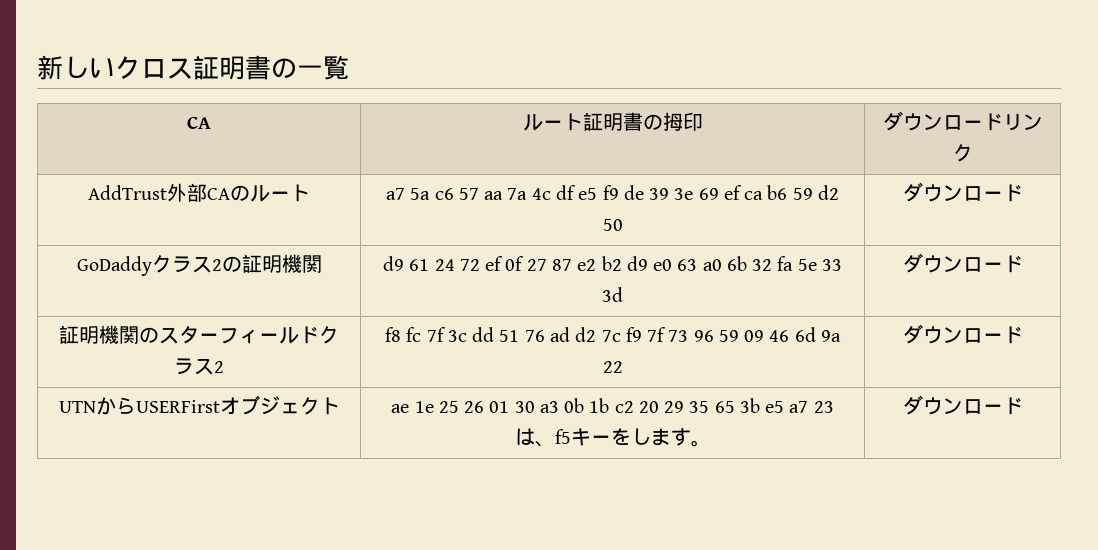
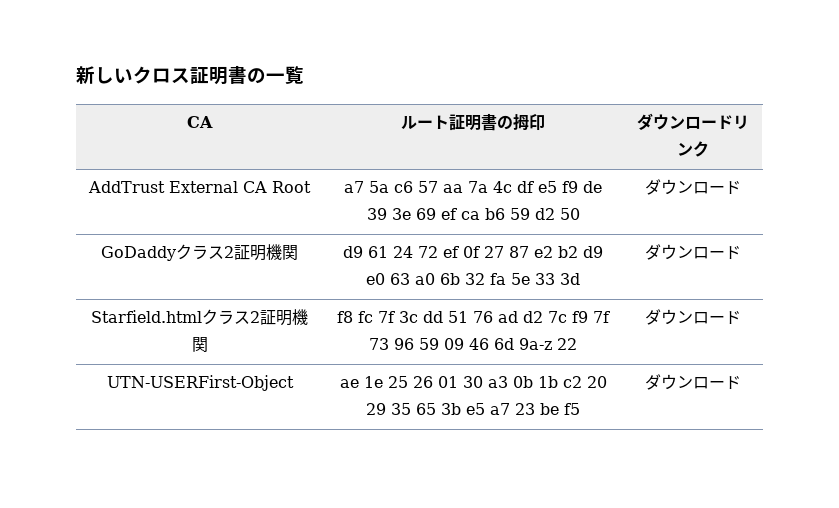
[167,183,310,202] 外部CAのルート -> [169,181,311,193] External CA Root
[221,256,242,272] の -> (234, 252) none
[59,325,339,344] [174,358,224,375] 証明機関のスターフィールドクラス2 -> [91,309,308,326] [191,337,208,352] Starfield.htmlクラス2証明機関
[820,330,841,342] 9a -> [519,338,552,350] 9a-z
[58,395,340,415] UTNからUSERFirstオブジェクト -> [106,375,294,391] UTN-USERFirst-Object
[514,428,555,447] は、 -> [540,403,559,415] be
[570,428,711,447] キーをします。 -> (580, 409) none

